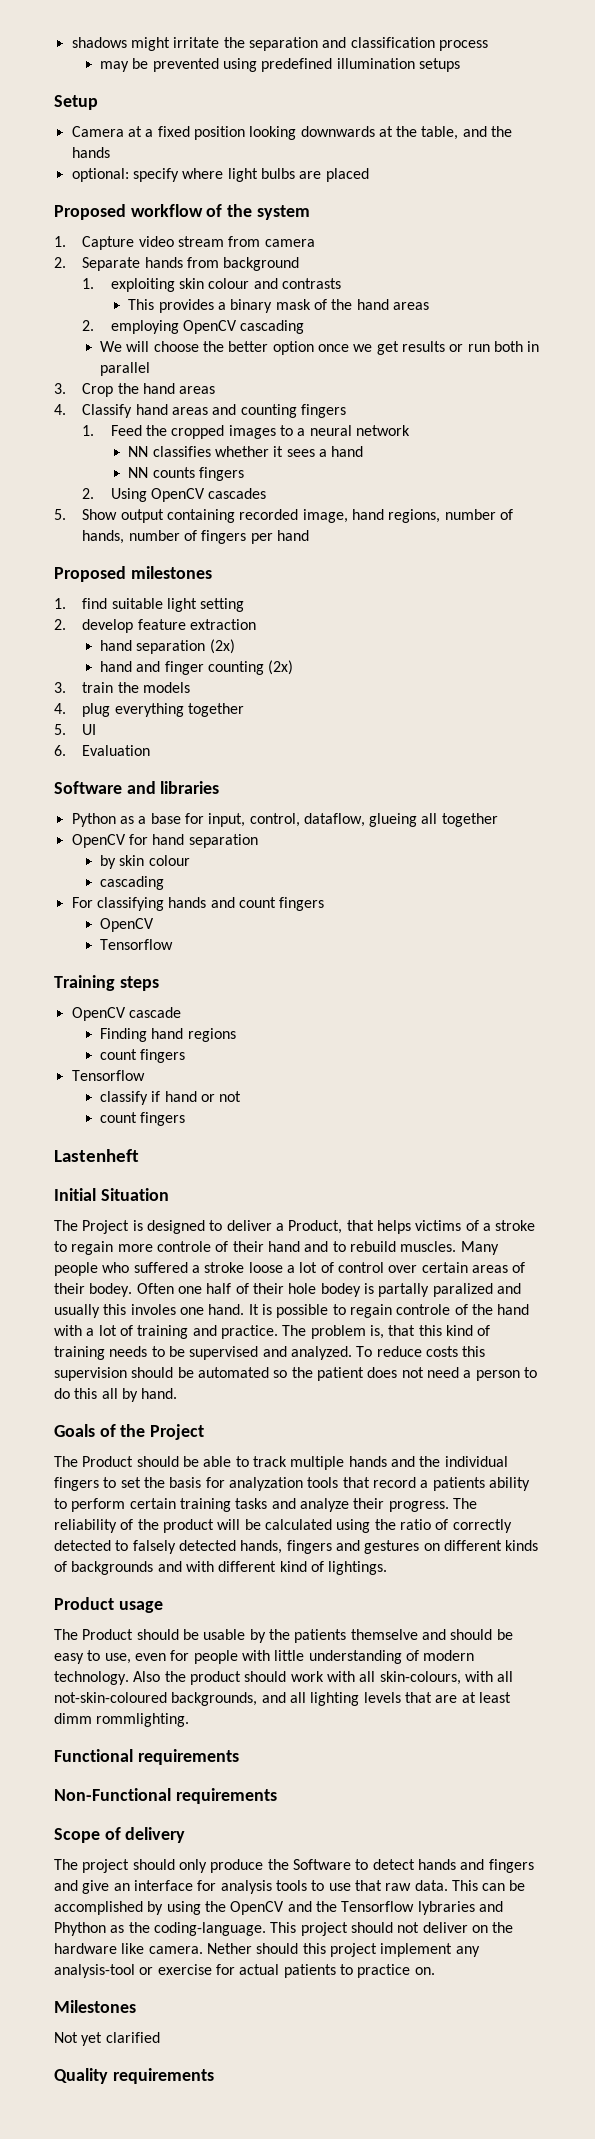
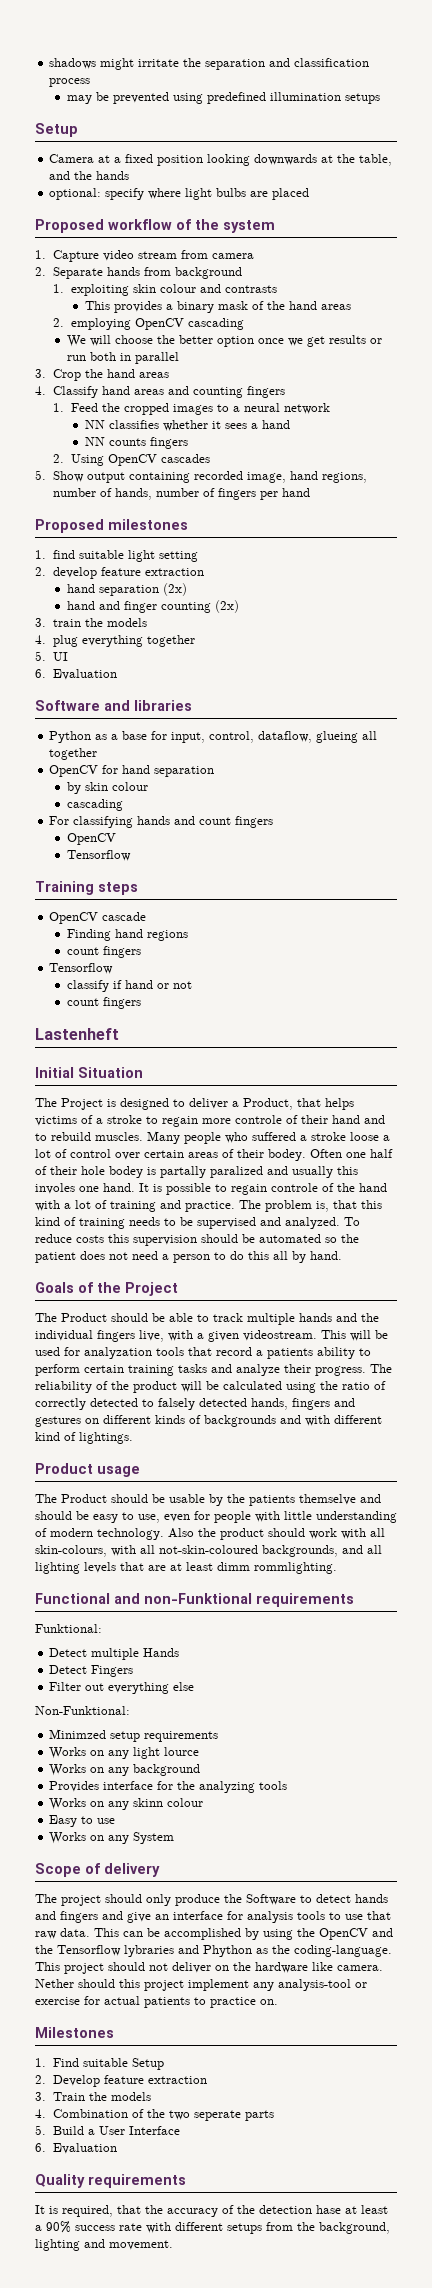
[103,1477,202,1488] to set the basis -> [139,1330,388,1342] [35,1347,60,1356] live, with a given videostream. This will be used
[137,1749,239,1765] [54,1788,277,1804] requirements // Non-Functional requirements -> [114,1593,354,1607] [35,1624,102,1633] [49,1648,180,1660] [49,1665,134,1677] [49,1682,195,1694] [35,1706,130,1715] [49,1729,219,1742] [49,1747,200,1759] [49,1764,201,1776] [49,1781,288,1793] [49,1798,204,1810] [49,1815,116,1827] [49,1832,175,1844] and non-Funktional requirements // Funktional: // Detect multiple Hands // Detect Fingers // Filter out everything else // Non-Funktional: // Minimzed setup requirements // Works on any light lource // Works on any background // Provides interface for the analyzing tools // Works on any skinn colour // Easy to use // Works on any System
[54,2032,160,2046] [54,2068,214,2084] Not yet clarified // Quality requirements -> [35,2058,164,2070] [35,2075,207,2087] [35,2092,151,2101] [35,2109,274,2121] [35,2125,180,2135] [35,2143,117,2154] [35,2174,186,2188] [35,2205,388,2217] [35,2221,390,2234] [35,2239,173,2251] 1. Find suitable Setup // 2. Develop feature extraction // 3. Train the models // 4. Combination of the two seperate parts // 5. Build a User Interface // 6. Evaluation // Quality requirements // It is required, that the accuracy of the detection hase at least a 90% success rate with different setups from the background, lighting and movement.

